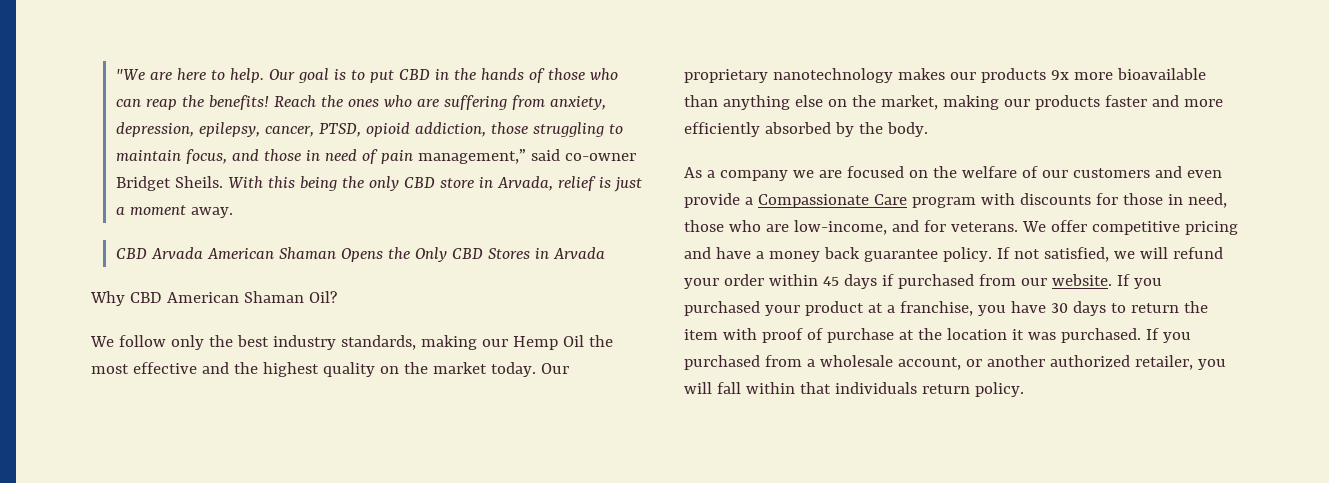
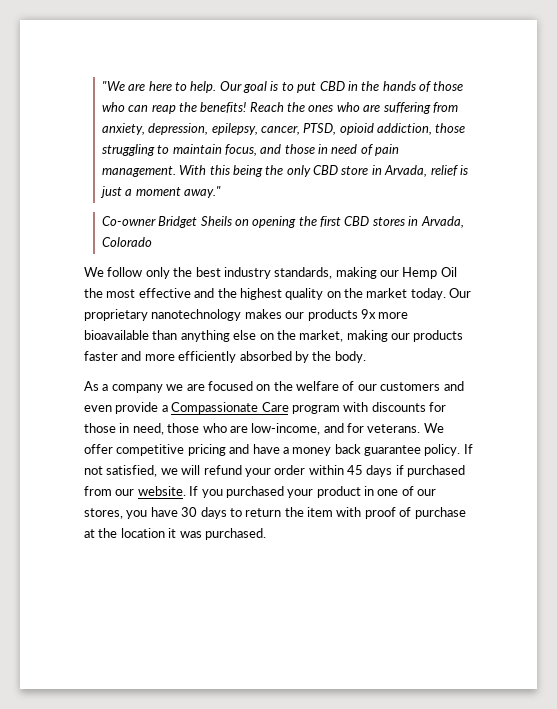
[418,149,637,164] [116,176,224,191] management,” said co-owner Bridget Sheils. -> [101,166,176,177] management.
[191,207,234,218] [116,247,606,262] [90,291,337,306] away. // CBD Arvada American Shaman Opens the Only CBD Stores in Arvada // Why CBD American Shaman Oil? -> [183,186,221,198] [101,216,464,228] [101,237,152,247] away." // Co-owner Bridget Sheils on opening the first CBD stores in Arvada, Colorado
[867,301,973,316] at a franchise, -> [364,486,437,496] [84,508,123,519] in one of our stores,
[1145,328,1191,343] [684,355,1226,370] [684,382,1024,397] If you purchased from a wholesale account, or another authorized retailer, you will fall within that individuals return policy. -> (266, 534) none

